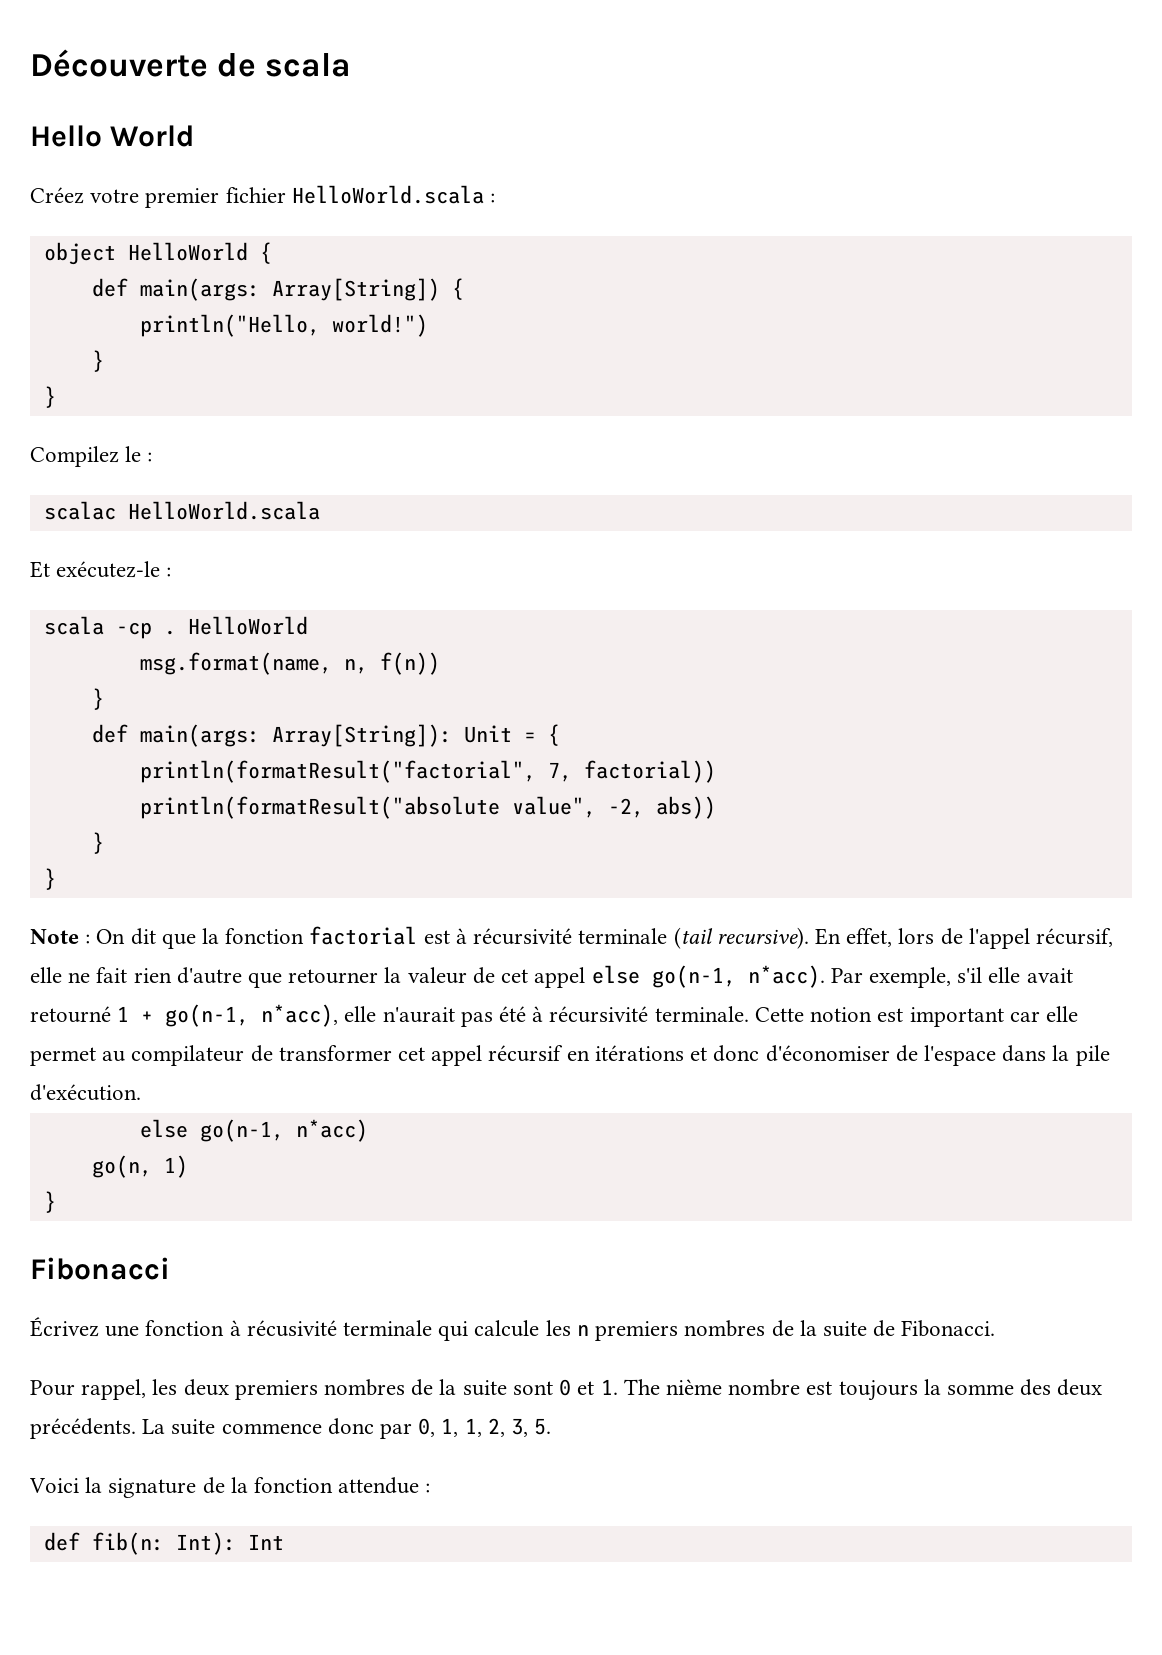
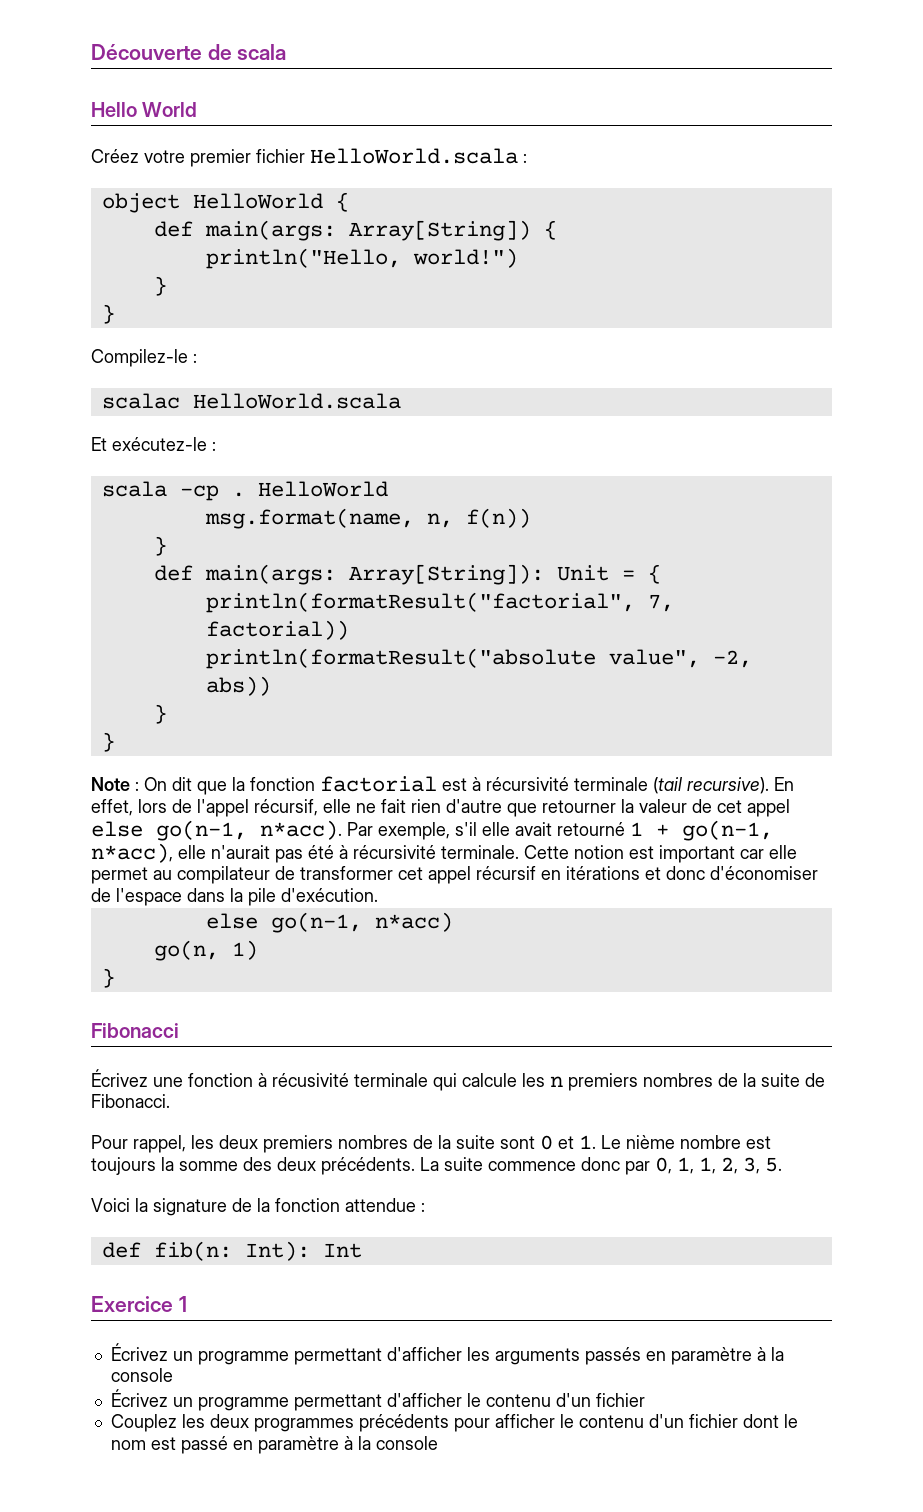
[30,446,142,467] Compilez le -> [91,349,188,367] Compilez-le
[623,1379,660,1395] The -> [601,1135,621,1149] Le
(284, 1542) none -> [91,1296,187,1312] [110,1343,784,1365] [110,1368,173,1382] [110,1389,645,1411] [110,1414,798,1432] [110,1436,438,1454] // Exercice 1 // Écrivez un programme permettant d'afficher les arguments passés en paramètre à la console // Écrivez un programme permettant d'afficher le contenu d'un fichier // Couplez les deux programmes précédents pour afficher le contenu d'un fichier dont le nom est passé en paramètre à la console

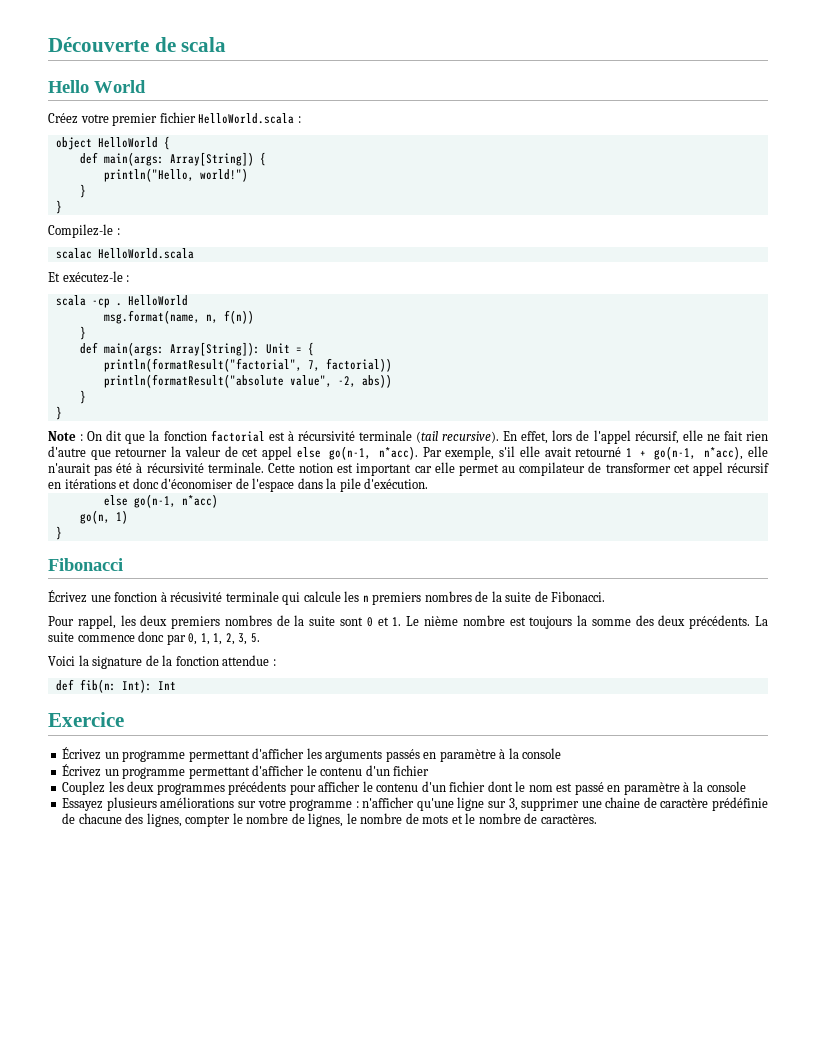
[178,1296,187,1312] 1 -> (124, 719) none
(438, 1443) none -> [62,797,769,811] [62,813,597,827] // Essayez plusieurs améliorations sur votre programme : n'afficher qu'une ligne sur 3, supprimer une chaine de caractère prédéfinie de chacune des lignes, compter le nombre de lignes, le nombre de mots et le nombre de caractères.

